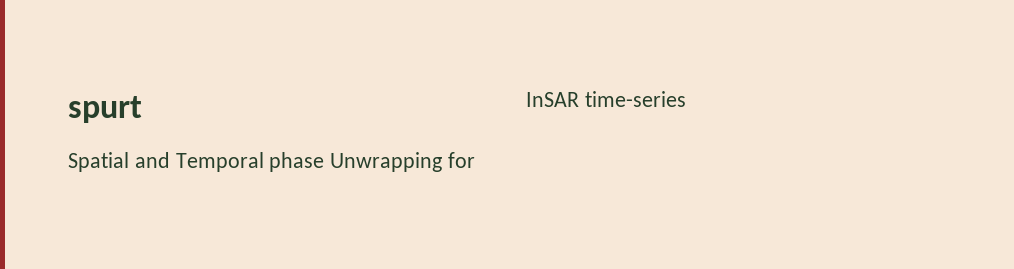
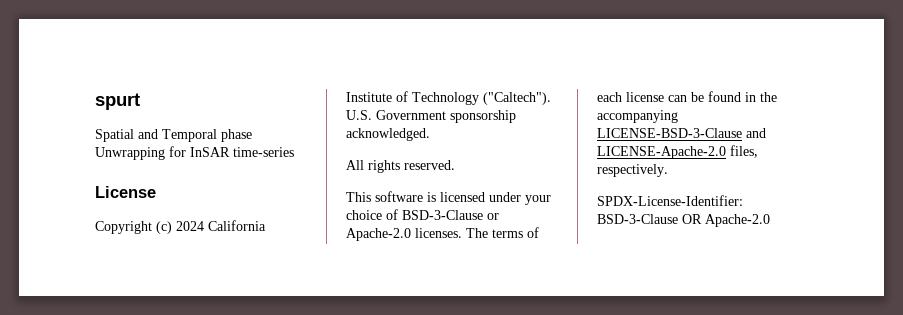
(686, 99) none -> [95,186,156,198] [95,220,266,234] [346,91,551,105] [346,110,516,123] [346,128,430,141] [346,160,455,173] [346,191,551,205] [346,209,499,220] [346,227,539,241] [597,91,777,102] [597,110,678,123] [597,128,766,138] [597,145,758,159] [597,164,668,177] [597,195,743,206] [597,214,770,227] // License // Copyright (c) 2024 California Institute of Technology ("Caltech"). U.S. Government sponsorship acknowledged. // All rights reserved. // This software is licensed under your choice of BSD-3-Clause or Apache-2.0 licenses. The terms of each license can be found in the accompanying LICENSE-BSD-3-Clause and LICENSE-Apache-2.0 files, respectively. // SPDX-License-Identifier: BSD-3-Clause OR Apache-2.0

